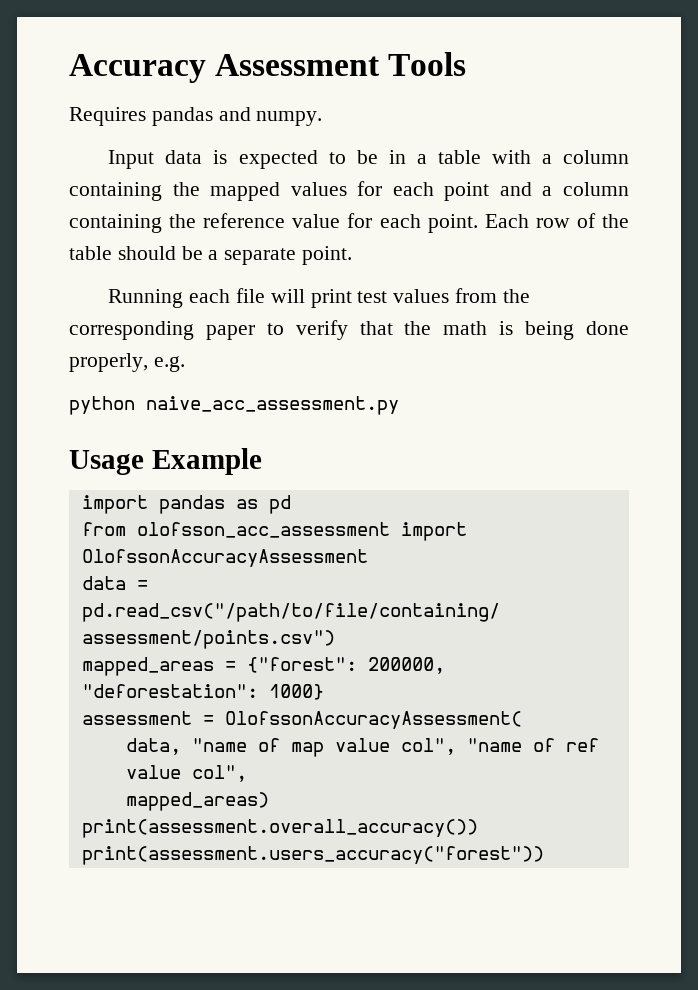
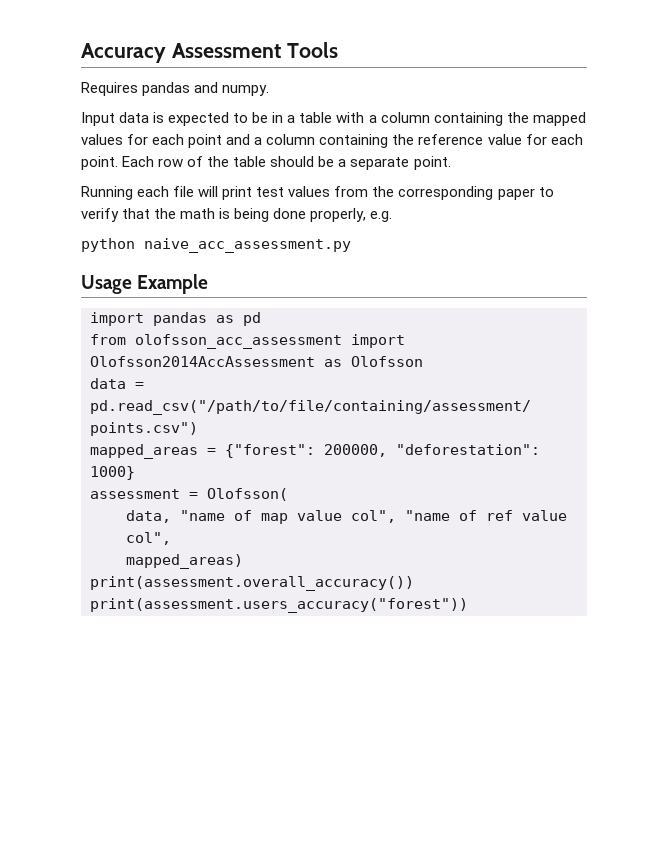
[81,549,368,567] OlofssonAccuracyAssessment -> [90,356,423,367] Olofsson2014AccAssessment as Olofsson
[224,711,522,729] OlofssonAccuracyAssessment( -> [207,488,288,501] Olofsson(

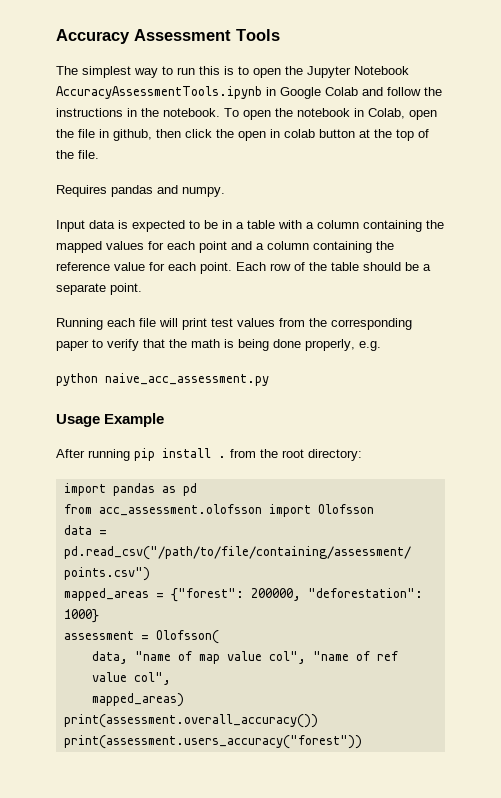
(338, 50) none -> [56,66,409,78] [56,86,442,99] [56,108,437,120] [56,129,429,141] [56,150,99,159] // The simplest way to run this is to open the Jupyter Notebook AccuracyAssessmentTools.ipynb in Google Colab and follow the instructions in the notebook. To open the notebook in Colab, open the file in github, then click the open in colab button at the top of the file.
(209, 284) none -> [56,448,362,461] // After running pip install . from the root directory:
[135,334,405,349] [90,356,342,367] olofsson_acc_assessment import Olofsson2014AccAssessment as -> [98,504,311,517] acc_assessment.olofsson import

